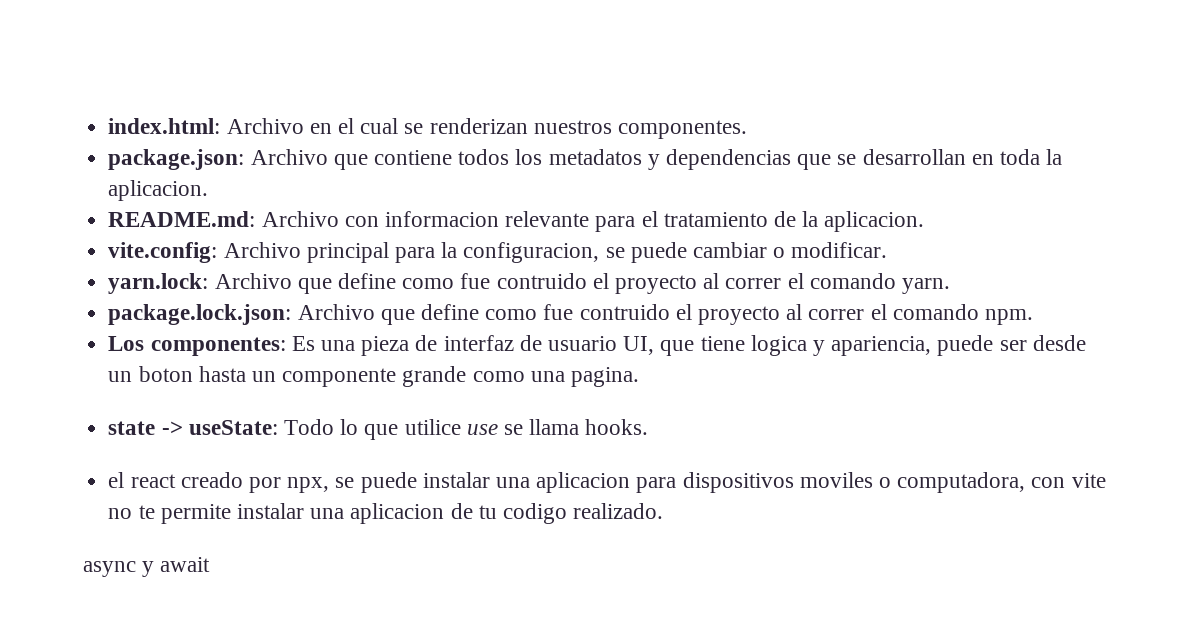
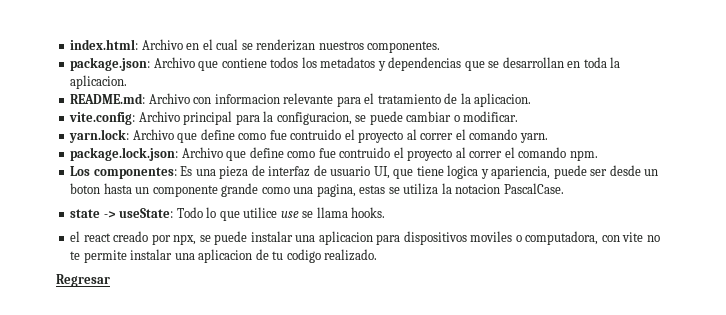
[570,367,639,387] pagina. -> [316,183,564,197] pagina, estas se utiliza la notacion PascalCase.
[83,557,211,577] async y await -> [56,274,110,287] Regresar

